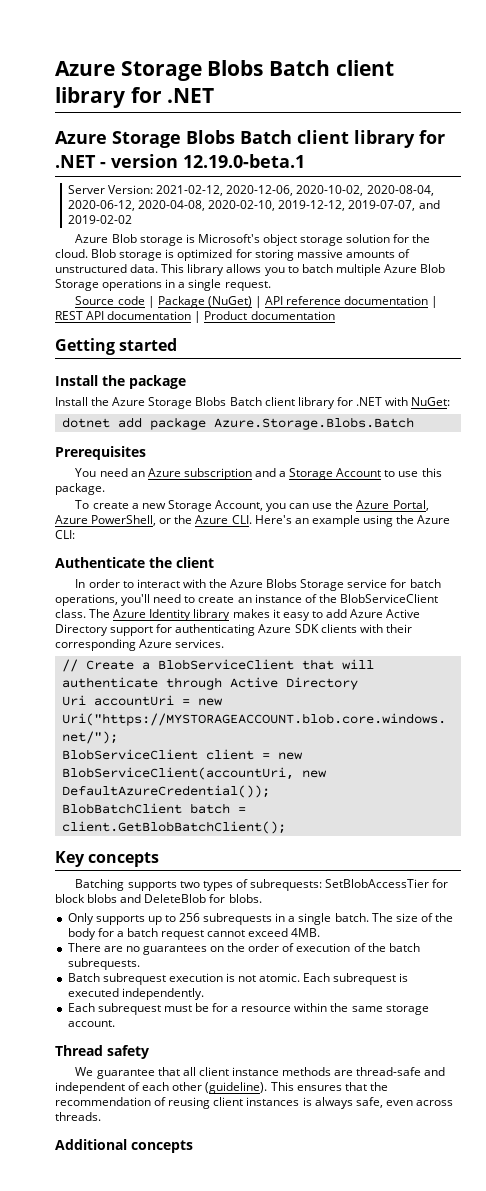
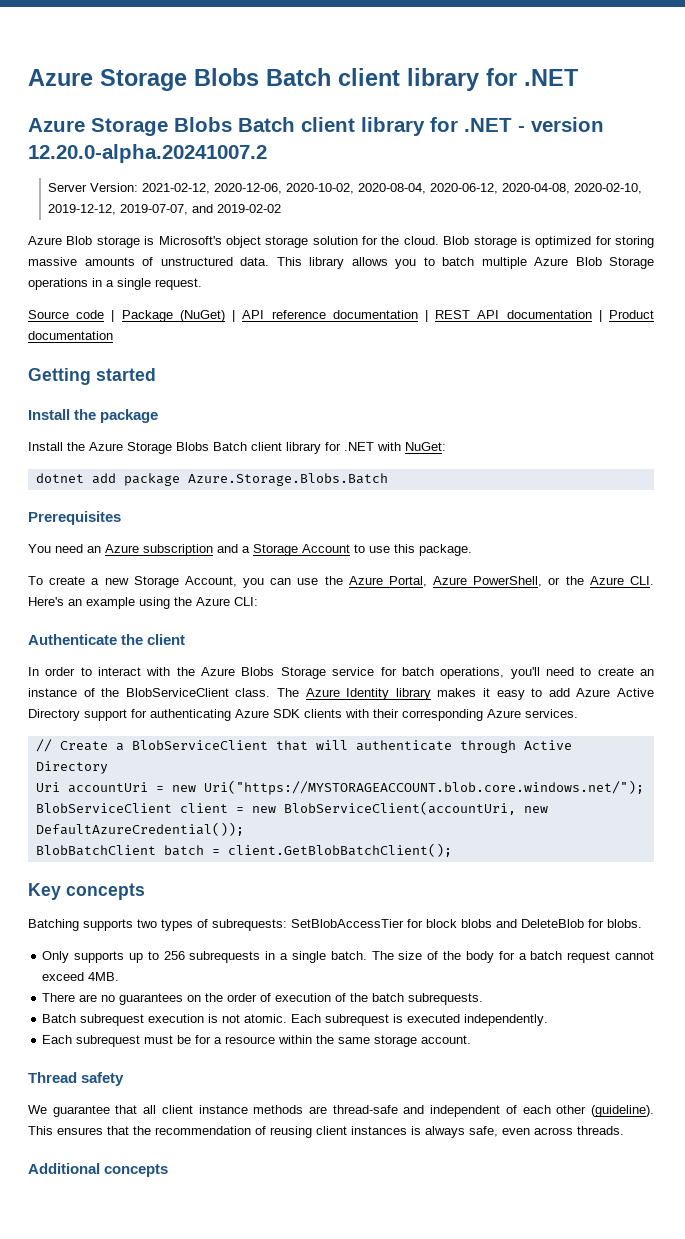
[183,154,305,168] 12.19.0-beta.1 -> [28,144,267,163] 12.20.0-alpha.20241007.2

